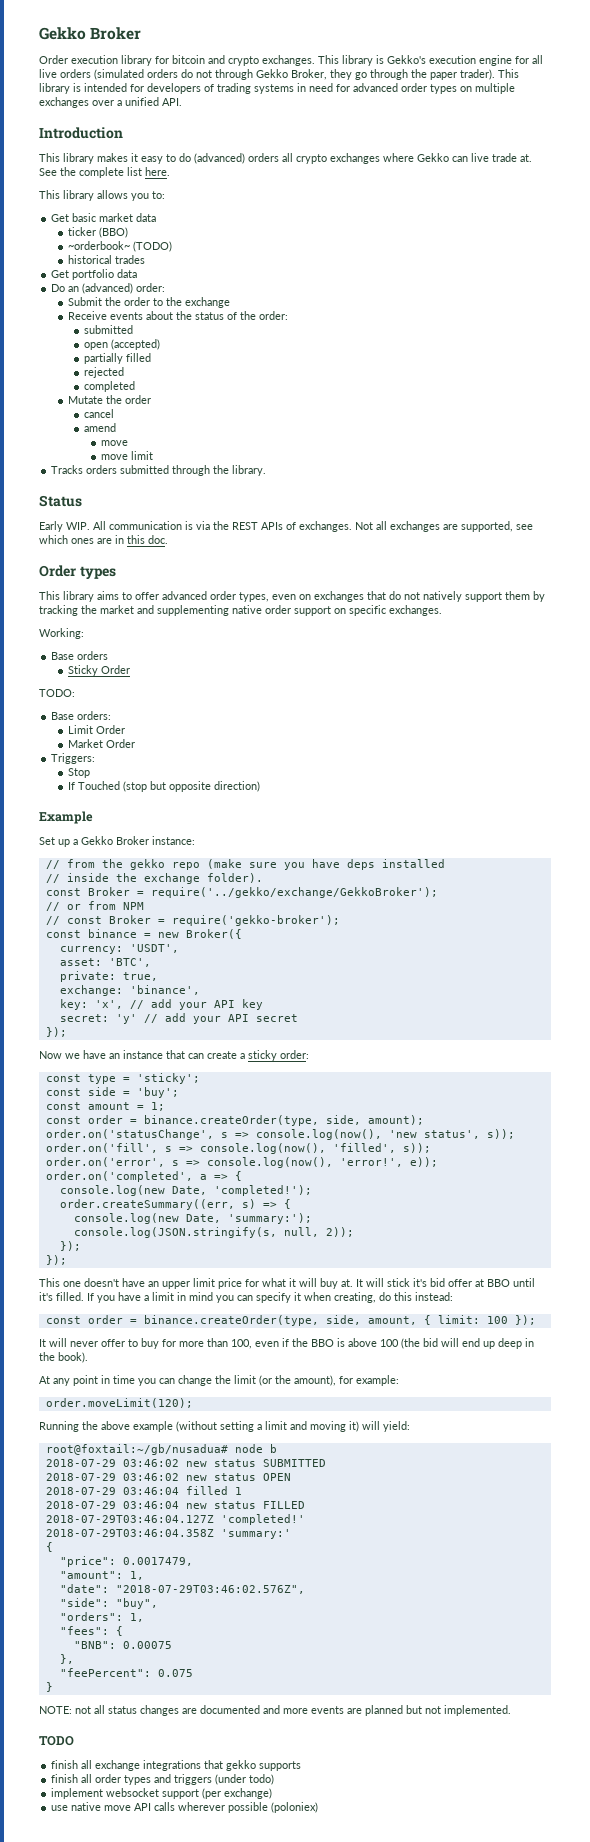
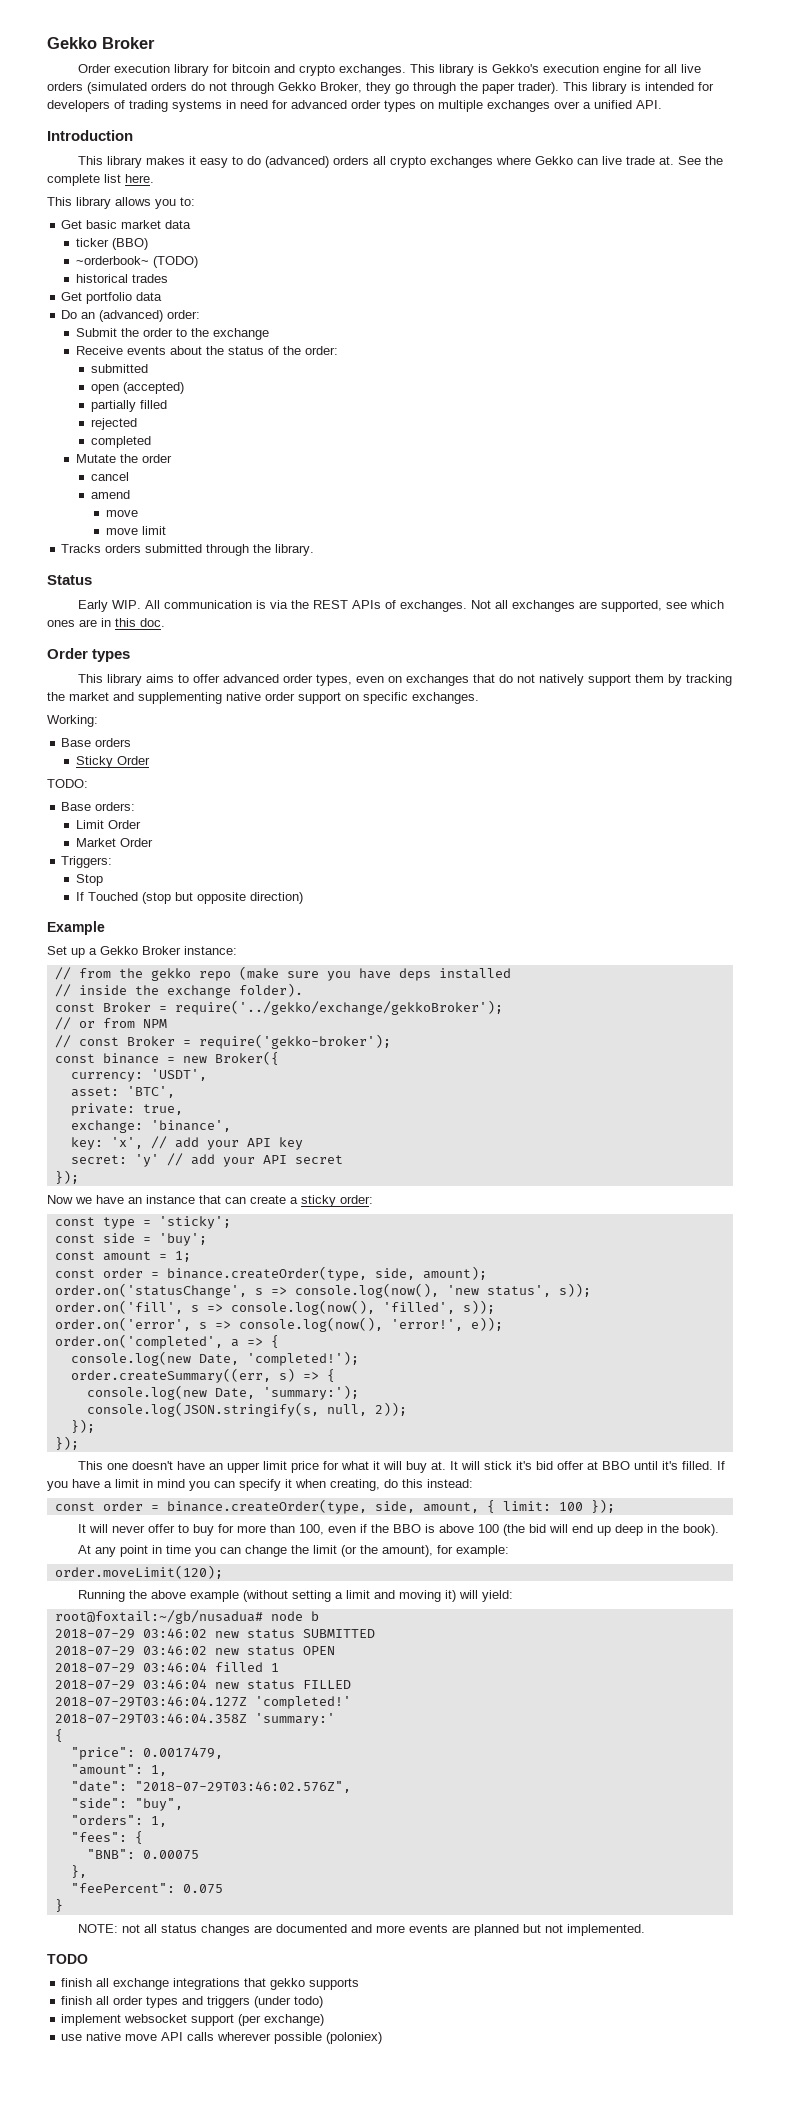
[150,887,438,898] require('../gekko/exchange/GekkoBroker'); -> [174,1000,503,1015] require('../gekko/exchange/gekkoBroker');

